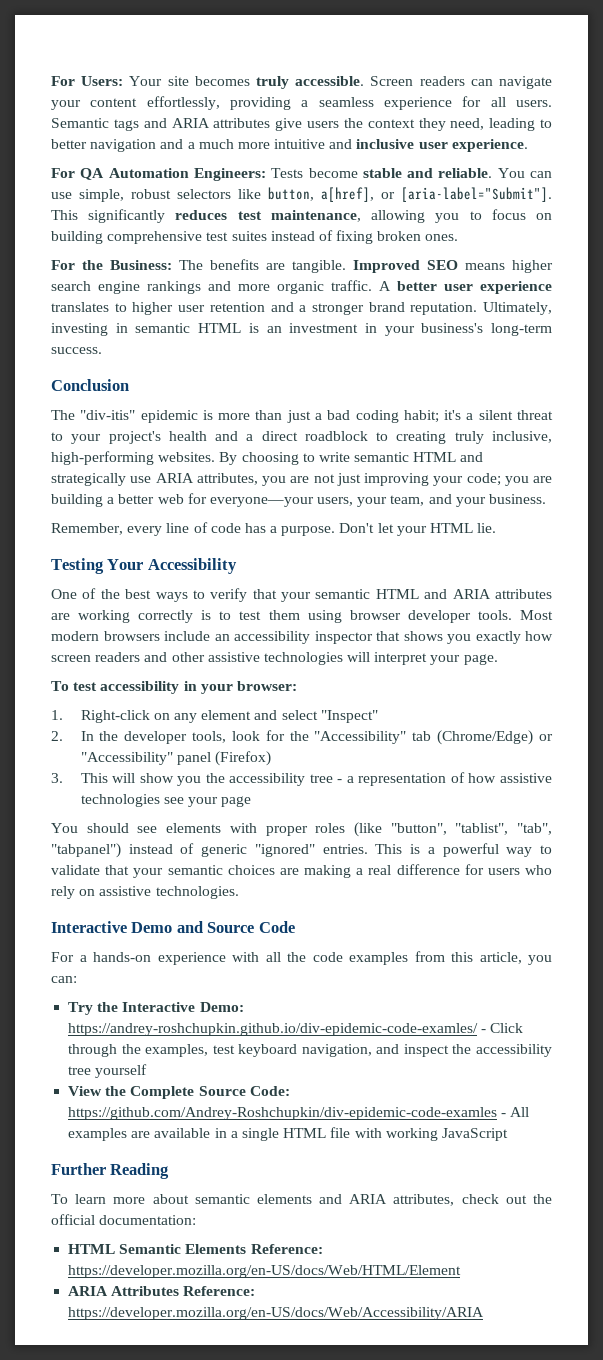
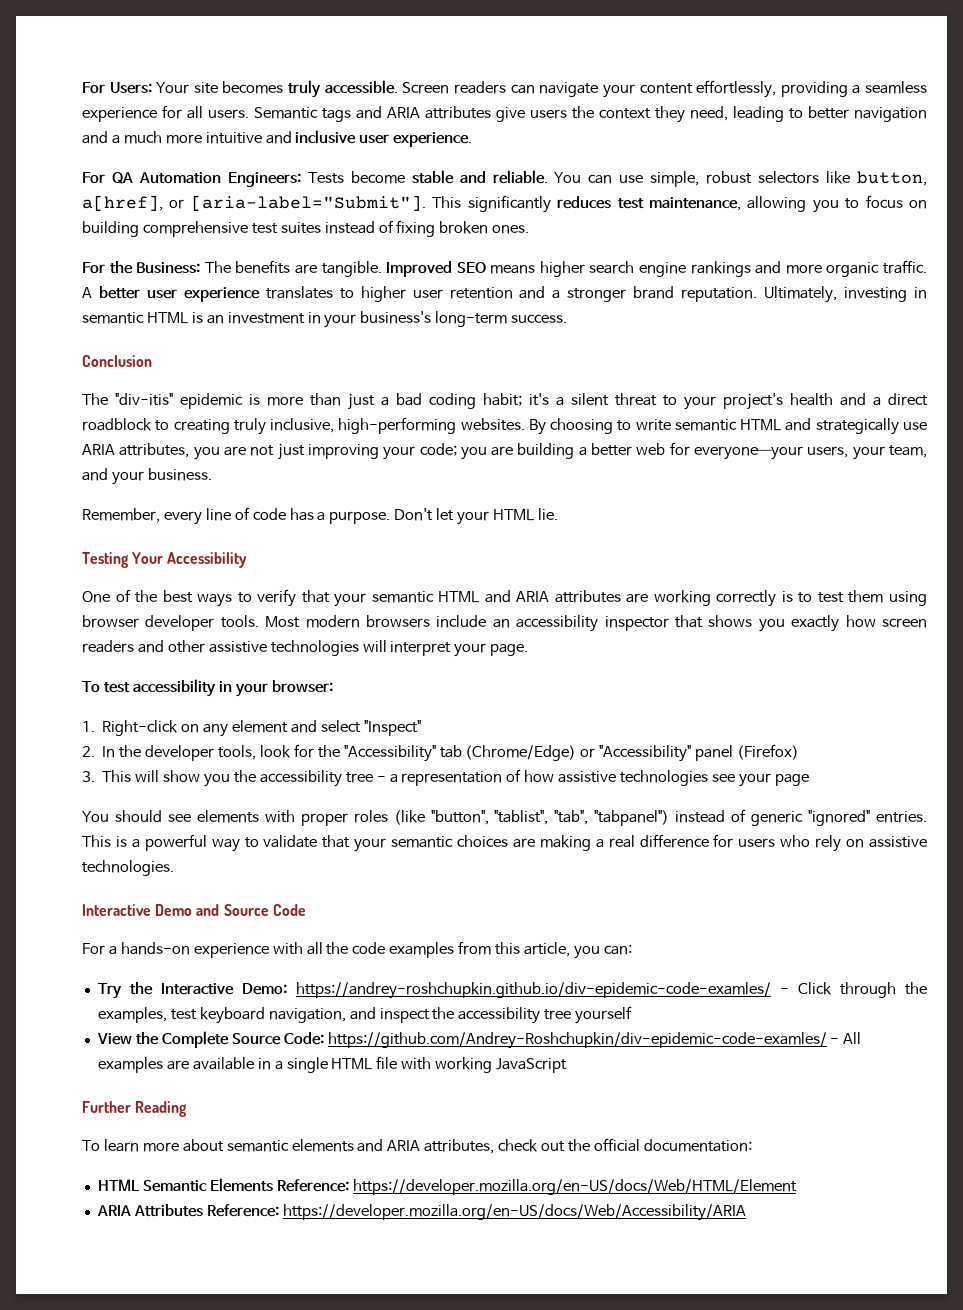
[68,1107,498,1120] https://github.com/Andrey-Roshchupkin/div-epidemic-code-examles -> [327,1032,827,1049] https://github.com/Andrey-Roshchupkin/div-epidemic-code-examles/

